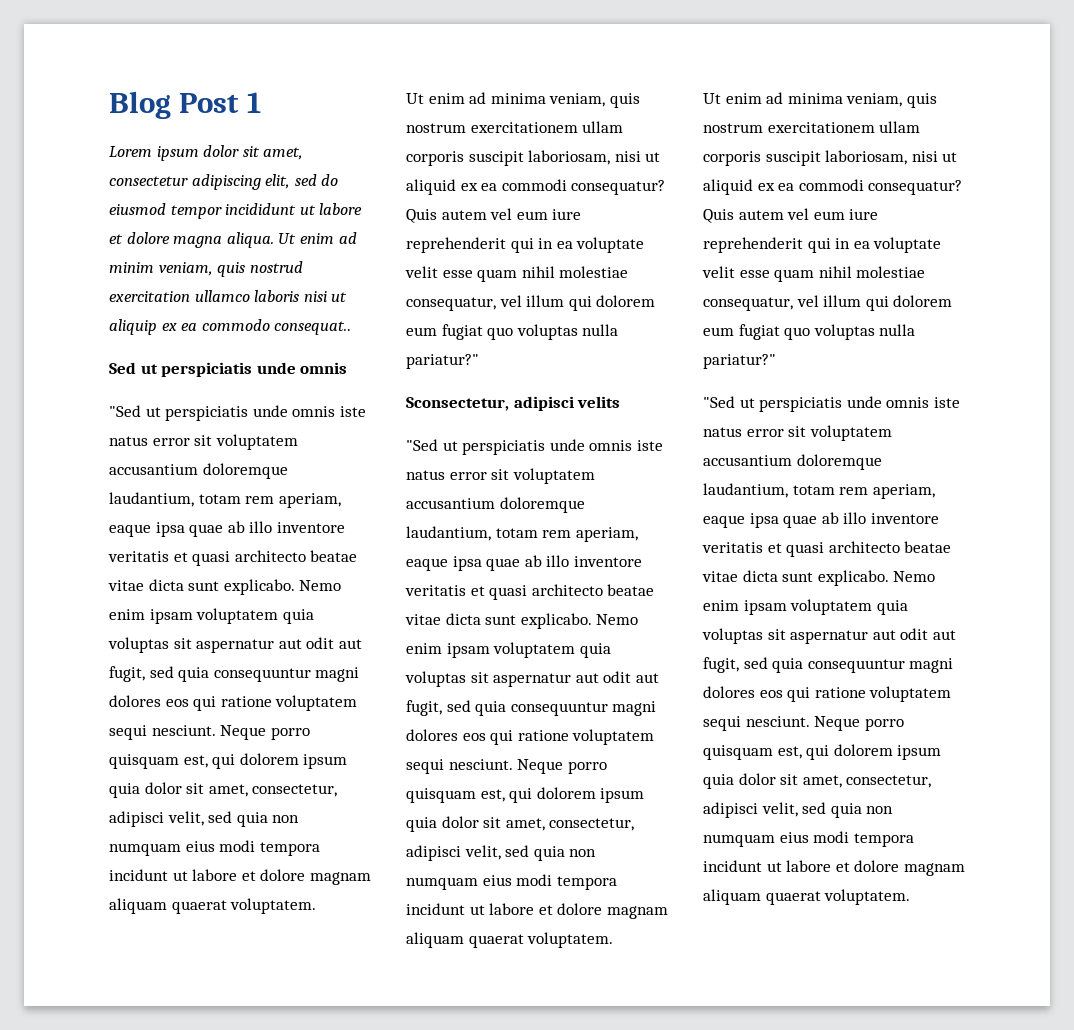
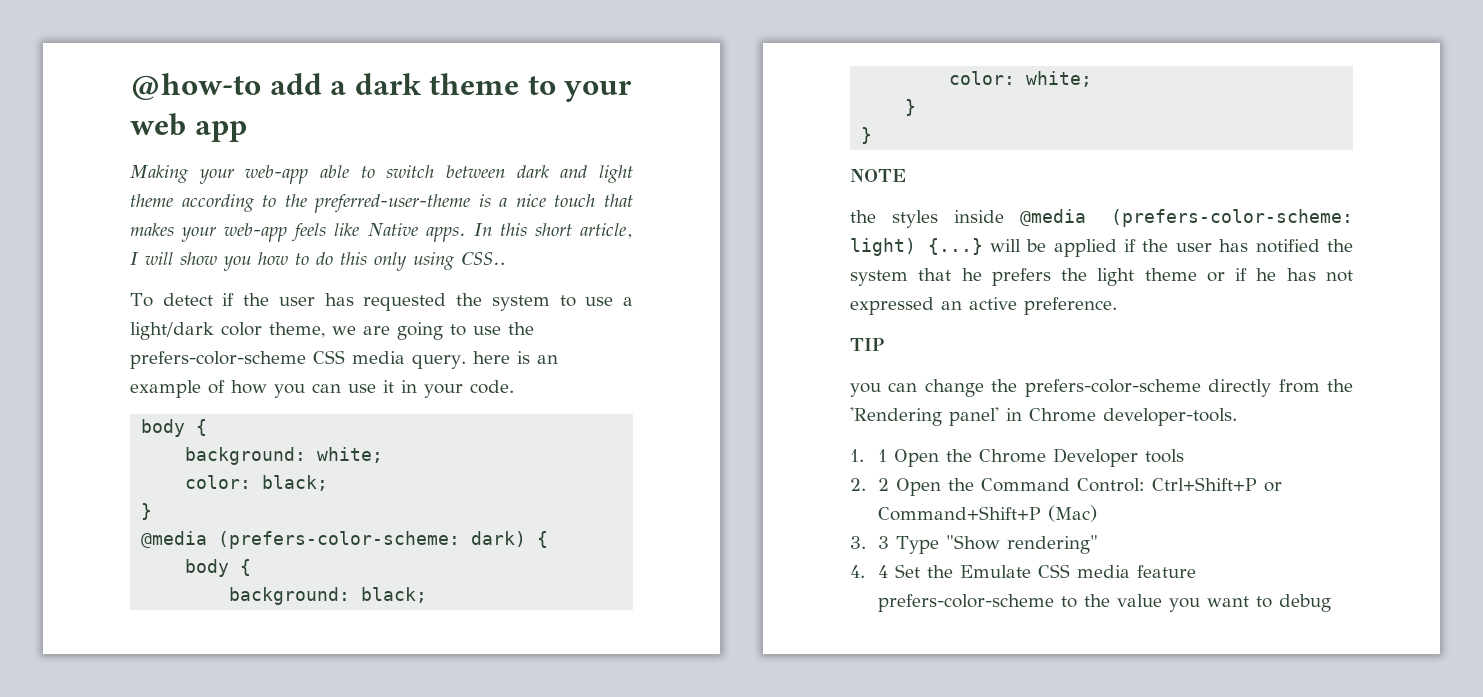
[109,91,261,119] [109,145,304,161] [109,174,339,190] [109,203,363,219] [109,232,357,248] [109,261,303,277] [109,290,348,302] [109,319,352,335] [109,362,348,377] [109,405,366,421] [109,434,298,450] [109,463,288,479] [109,492,341,508] [109,521,345,537] [108,550,358,566] [108,579,342,595] [109,608,314,624] [108,637,362,653] [109,666,360,682] [109,695,358,711] [109,725,310,740] [109,753,348,769] [109,782,338,798] [109,811,300,827] [109,840,320,856] [109,869,371,885] [109,898,317,914] [406,92,640,108] [406,121,624,133] [406,150,661,166] [406,179,666,195] [406,208,582,223] [406,237,645,253] [405,266,629,282] [406,295,656,311] [406,324,619,340] [406,354,479,369] [406,396,621,411] [406,439,663,455] [406,468,595,484] [406,497,585,513] [406,526,638,542] [406,555,642,571] [405,584,655,600] [405,613,639,629] [406,642,611,658] [405,671,659,687] [406,700,657,716] [406,729,655,745] [406,759,607,774] [406,787,645,803] [406,816,635,832] [406,845,597,861] [406,874,617,890] [406,903,668,919] [406,932,614,948] [703,92,937,108] [703,121,921,133] [703,150,958,166] [703,179,963,195] [703,208,879,223] [703,237,942,253] [702,266,926,282] [703,295,953,311] [703,324,916,340] [703,354,776,369] [703,396,960,412] [703,425,892,441] [703,454,882,470] [703,483,935,499] [703,512,939,528] [702,541,952,557] [702,570,936,586] [703,599,908,615] [702,628,956,644] [703,657,954,673] [703,686,952,702] [703,716,904,731] [703,744,942,760] [703,773,932,789] [703,802,894,818] [703,831,914,847] [703,860,965,876] [703,889,911,905] Blog Post 1 // Lorem ipsum dolor sit amet, consectetur adipiscing elit, sed do eiusmod tempor incididunt ut labore et dolore magna aliqua. Ut enim ad minim veniam, quis nostrud exercitation ullamco laboris nisi ut aliquip ex ea commodo consequat.. // Sed ut perspiciatis unde omnis // "Sed ut perspiciatis unde omnis iste natus error sit voluptatem accusantium doloremque laudantium, totam rem aperiam, eaque ipsa quae ab illo inventore veritatis et quasi architecto beatae vitae dicta sunt explicabo. Nemo enim ipsam voluptatem quia voluptas sit aspernatur aut odit aut fugit, sed quia consequuntur magni dolores eos qui ratione voluptatem sequi nesciunt. Neque porro quisquam est, qui dolorem ipsum quia dolor sit amet, consectetur, adipisci velit, sed quia non numquam eius modi tempora incidunt ut labore et dolore magnam aliquam quaerat voluptatem. // Ut enim ad minima veniam, quis nostrum exercitationem ullam corporis suscipit laboriosam, nisi ut aliquid ex ea commodi consequatur? Quis autem vel eum iure reprehenderit qui in ea voluptate velit esse quam nihil molestiae consequatur, vel illum qui dolorem eum fugiat quo voluptas nulla pariatur?" // Sconsectetur, adipisci velits // "Sed ut perspiciatis unde omnis iste natus error sit voluptatem accusantium doloremque laudantium, totam rem aperiam, eaque ipsa quae ab illo inventore veritatis et quasi architecto beatae vitae dicta sunt explicabo. Nemo enim ipsam voluptatem quia voluptas sit aspernatur aut odit aut fugit, sed quia consequuntur magni dolores eos qui ratione voluptatem sequi nesciunt. Neque porro quisquam est, qui dolorem ipsum quia dolor sit amet, consectetur, adipisci velit, sed quia non numquam eius modi tempora incidunt ut labore et dolore magnam aliquam quaerat voluptatem. // Ut enim ad minima veniam, quis nostrum exercitationem ullam corporis suscipit laboriosam, nisi ut aliquid ex ea commodi consequatur? Quis autem vel eum iure reprehenderit qui in ea voluptate velit esse quam nihil molestiae consequatur, vel illum qui dolorem eum fugiat quo voluptas nulla pariatur?" // "Sed ut perspiciatis unde omnis iste natus error sit voluptatem accusantium doloremque laudantium, totam rem aperiam, eaque ipsa quae ab illo inventore veritatis et quasi architecto beatae vitae dicta sunt explicabo. Nemo enim ipsam voluptatem quia voluptas sit aspernatur aut odit aut fugit, sed quia consequuntur magni dolores eos qui ratione voluptatem sequi nesciunt. Neque porro quisquam est, qui dolorem ipsum quia dolor sit amet, consectetur, adipisci velit, sed quia non numquam eius modi tempora incidunt ut labore et dolore magnam aliquam quaerat voluptatem. -> [130,73,633,102] [130,113,247,142] [130,165,633,184] [130,194,633,213] [130,223,634,242] [130,252,505,271] [130,293,633,311] [130,322,534,340] [130,350,558,369] [130,380,514,398] [141,419,208,437] [185,447,384,465] [185,475,329,491] [141,503,153,520] [141,531,549,549] [185,559,252,577] [229,587,428,605] [949,71,1093,87] [905,99,917,116] [861,127,873,144] [850,169,906,182] [850,209,1353,228] [850,238,1353,257] [850,268,1353,286] [850,297,1117,315] [850,338,884,351] [850,379,1353,397] [850,407,1237,426] [850,448,1184,467] [850,477,1282,496] [877,505,1097,522] [850,535,1098,554] [850,564,1196,578] [877,594,1331,612] @how-to add a dark theme to your web app // Making your web-app able to switch between dark and light theme according to the preferred-user-theme is a nice touch that makes your web-app feels like Native apps. In this short article, I will show you how to do this only using CSS.. // To detect if the user has requested the system to use a light/dark color theme, we are going to use the prefers-color-scheme CSS media query. here is an example of how you can use it in your code. // body { // background: white; // color: black; // } // @media (prefers-color-scheme: dark) { // body { // background: black; // color: white; // } // } // NOTE // the styles inside @media (prefers-color-scheme: light) {...} will be applied if the user has notified the system that he prefers the light theme or if he has not expressed an active preference. // TIP // you can change the prefers-color-scheme directly from the 'Rendering panel' in Chrome developer-tools. // 1. 1 Open the Chrome Developer tools // 2. 2 Open the Command Control: Ctrl+Shift+P or Command+Shift+P (Mac) // 3. 3 Type "Show rendering" // 4. 4 Set the Emulate CSS media feature prefers-color-scheme to the value you want to debug

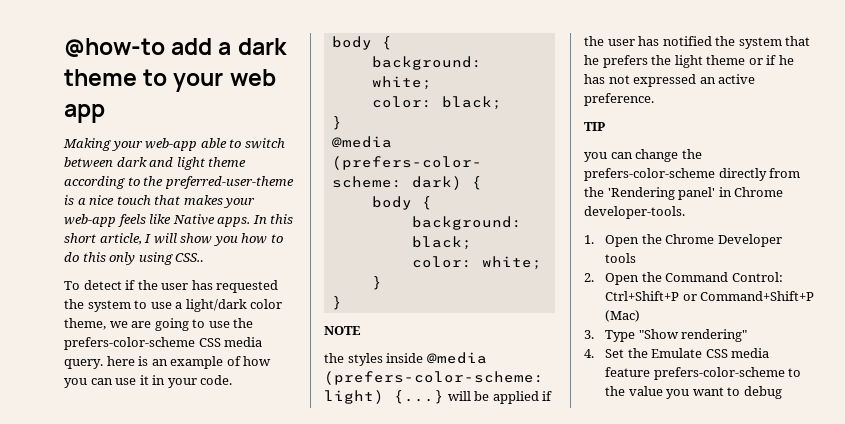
[877,449,887,462] 1 -> (594, 239) none
[877,478,889,491] 2 -> (594, 277) none
[877,536,889,549] 3 -> (594, 334) none
[877,565,888,578] 4 -> (594, 353) none

